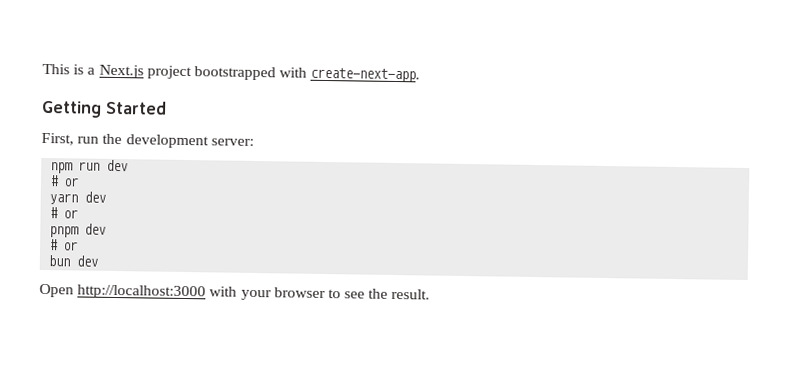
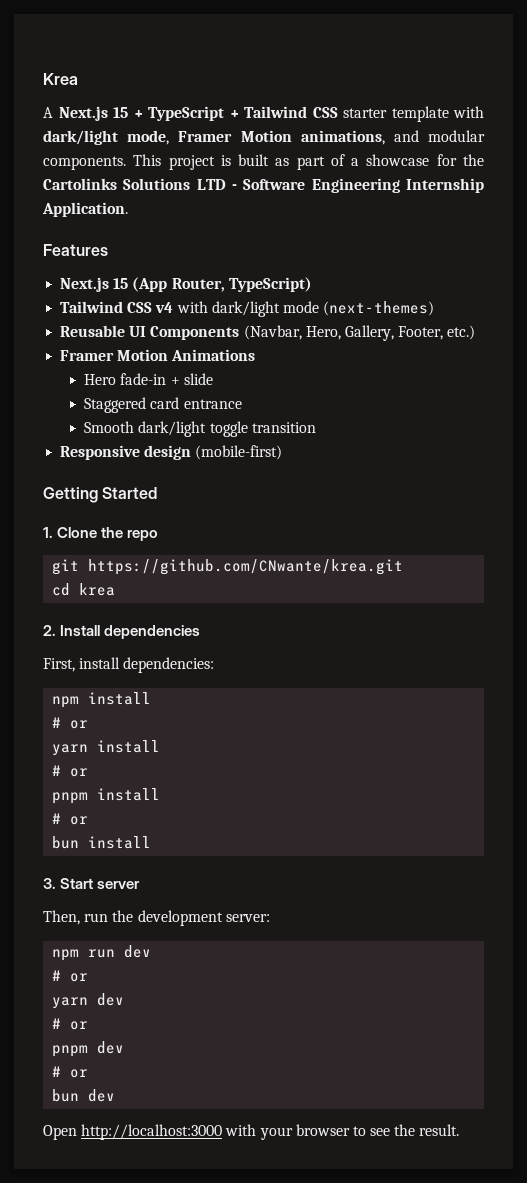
[42,63,421,83] [41,100,167,118] [41,132,74,146] This is a Next.js project bootstrapped with create-next-app. // Getting Started // First, -> [43,73,78,85] [43,106,484,122] [43,130,485,145] [43,154,484,170] [43,178,484,193] [42,202,128,217] [43,244,108,256] [60,277,312,292] [60,301,435,317] [60,325,476,341] [60,349,256,361] [84,373,213,385] [84,397,242,413] [84,421,316,437] [60,445,283,460] [43,487,158,503] [43,527,159,541] [52,559,404,575] [52,583,116,596] [43,625,201,639] [43,657,215,673] [52,692,152,708] [52,717,89,729] [52,740,161,756] [52,765,89,777] [52,788,161,804] [52,813,89,825] [52,836,152,849] [43,878,141,889] [43,910,80,925] Krea // A Next.js 15 + TypeScript + Tailwind CSS starter template with dark/light mode, Framer Motion animations, and modular components. This project is built as part of a showcase for the Cartolinks Solutions LTD - Software Engineering Internship Application. // Features // Next.js 15 (App Router, TypeScript) // Tailwind CSS v4 with dark/light mode (next-themes) // Reusable UI Components (Navbar, Hero, Gallery, Footer, etc.) // Framer Motion Animations // Hero fade-in + slide // Staggered card entrance // Smooth dark/light toggle transition // Responsive design (mobile-first) // Getting Started // 1. Clone the repo // git https://github.com/CNwante/krea.git // cd krea // 2. Install dependencies // First, install dependencies: // npm install // # or // yarn install // # or // pnpm install // # or // bun install // 3. Start server // Then,

